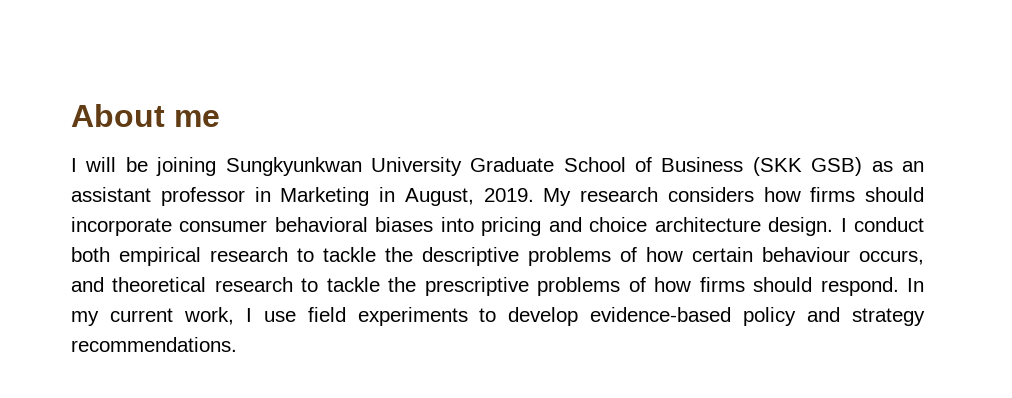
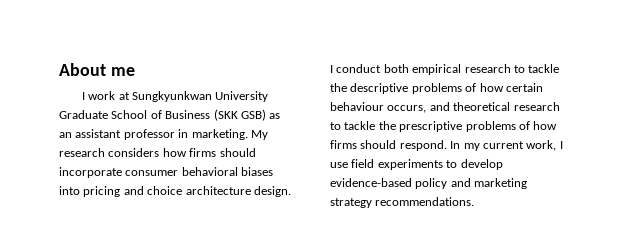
[85,157,217,176] will be joining -> [88,91,130,100] work at
[280,187,534,206] Marketing in August, 2019. -> [191,129,248,140] marketing.
(841, 314) none -> [474,178,528,189] marketing

